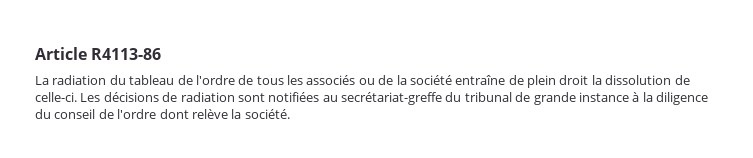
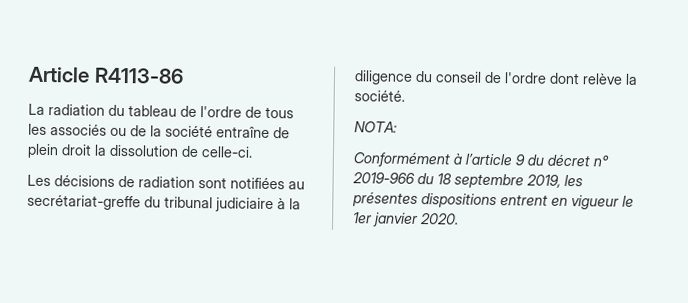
(77, 97) none -> (253, 152) //
[515,92,629,105] de grande instance -> [215,197,274,213] judiciaire
(290, 114) none -> [354,121,397,133] [353,151,609,168] [352,172,583,189] [352,191,634,210] [353,212,459,227] // NOTA: // Conformément à l’article 9 du décret n° 2019-966 du 18 septembre 2019, les présentes dispositions entrent en vigueur le 1er janvier 2020.

